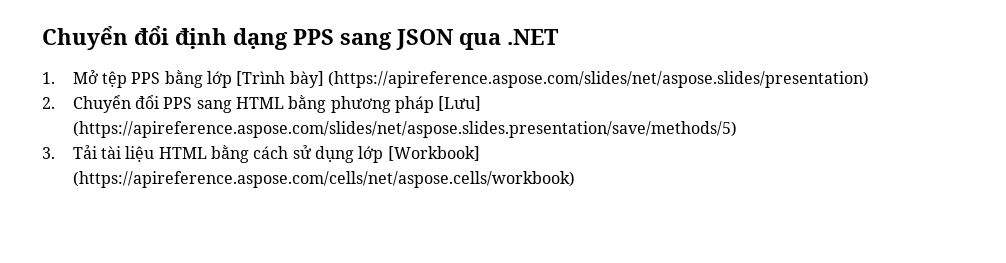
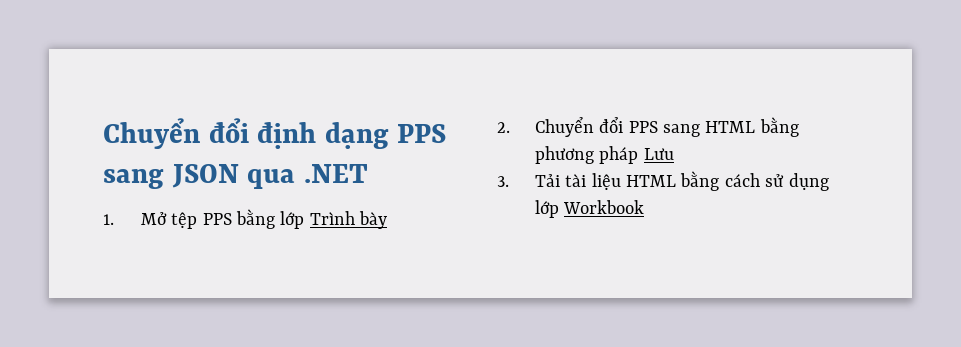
[236,71,869,88] [Trình bày] (https://apireference.aspose.com/slides/net/aspose.slides/presentation) -> [309,211,388,229] Trình bày
[438,96,482,111] [72,121,737,138] [Lưu] (https://apireference.aspose.com/slides/net/aspose.slides.presentation/save/methods/5) -> [643,148,674,160] Lưu
[387,146,480,161] [72,171,575,188] [Workbook] (https://apireference.aspose.com/cells/net/aspose.cells/workbook) -> [563,200,645,214] Workbook

